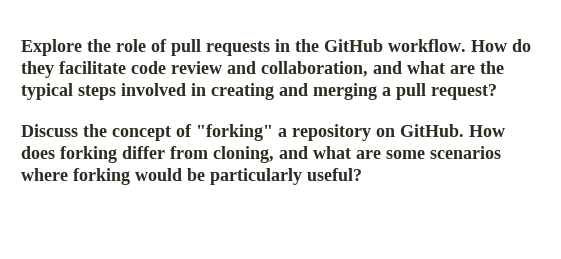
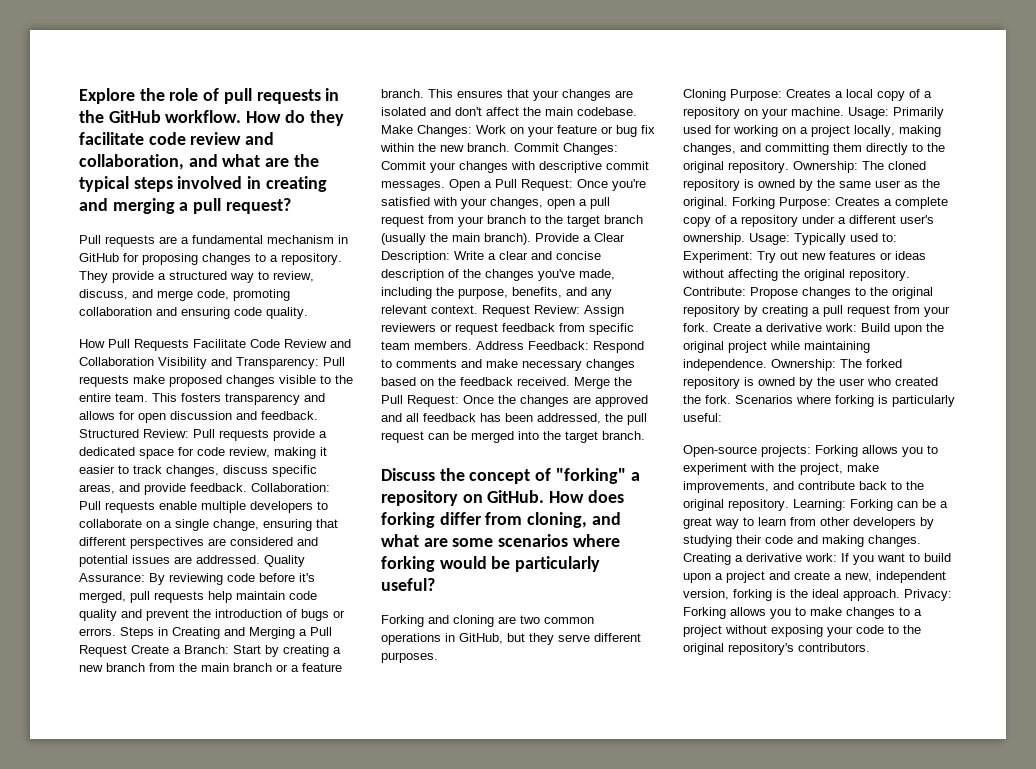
(497, 92) none -> [79,235,348,247] [79,253,342,265] [79,271,314,283] [79,289,290,301] [79,307,308,319] [79,339,351,351] [79,357,345,369] [79,375,353,387] [79,393,325,405] [79,411,318,423] [79,429,327,441] [79,447,327,459] [79,465,317,477] [79,483,330,495] [79,501,328,513] [79,519,338,531] [79,537,318,549] [79,555,305,567] [79,573,315,585] [79,591,317,603] [79,609,345,621] [79,627,332,639] [79,645,341,657] [79,663,342,672] [381,89,633,101] [381,107,637,116] [381,125,655,137] [380,143,618,155] [381,161,649,173] [381,179,646,191] [381,197,610,209] [381,215,643,227] [381,233,625,245] [381,251,601,263] [381,269,615,281] [381,287,612,299] [381,305,624,317] [381,323,634,335] [381,341,644,353] [381,359,635,371] [381,377,632,389] [381,395,648,407] [381,413,647,425] [381,431,645,443] // Pull requests are a fundamental mechanism in GitHub for proposing changes to a repository. They provide a structured way to review, discuss, and merge code, promoting collaboration and ensuring code quality. // How Pull Requests Facilitate Code Review and Collaboration Visibility and Transparency: Pull requests make proposed changes visible to the entire team. This fosters transparency and allows for open discussion and feedback. Structured Review: Pull requests provide a dedicated space for code review, making it easier to track changes, discuss specific areas, and provide feedback. Collaboration: Pull requests enable multiple developers to collaborate on a single change, ensuring that different perspectives are considered and potential issues are addressed. Quality Assurance: By reviewing code before it's merged, pull requests help maintain code quality and prevent the introduction of bugs or errors. Steps in Creating and Merging a Pull Request Create a Branch: Start by creating a new branch from the main branch or a feature branch. This ensures that your changes are isolated and don't affect the main codebase. Make Changes: Work on your feature or bug fix within the new branch. Commit Changes: Commit your changes with descriptive commit messages. Open a Pull Request: Once you're satisfied with your changes, open a pull request from your branch to the target branch (usually the main branch). Provide a Clear Description: Write a clear and concise description of the changes you've made, including the purpose, benefits, and any relevant context. Request Review: Assign reviewers or request feedback from specific team members. Address Feedback: Respond to comments and make necessary changes based on the feedback received. Merge the Pull Request: Once the changes are approved and all feedback has been addressed, the pull request can be merged into the target branch.
(362, 174) none -> [381,615,594,627] [381,633,641,645] [381,652,438,663] [683,89,932,101] [683,107,944,119] [683,125,941,137] [683,143,945,155] [683,161,926,173] [683,179,940,191] [683,197,948,209] [683,215,934,227] [683,233,897,245] [683,251,926,263] [682,269,910,281] [683,287,933,299] [683,305,950,317] [683,323,944,335] [683,341,870,353] [683,359,902,371] [683,377,938,389] [683,395,955,407] [683,413,722,422] [683,445,938,457] [683,463,879,475] [683,481,924,493] [683,499,948,511] [683,517,934,529] [683,535,921,547] [683,553,951,565] [683,571,946,583] [683,589,952,601] [683,607,922,619] [683,625,921,637] [683,643,870,655] // Forking and cloning are two common operations in GitHub, but they serve different purposes. // Cloning Purpose: Creates a local copy of a repository on your machine. Usage: Primarily used for working on a project locally, making changes, and committing them directly to the original repository. Ownership: The cloned repository is owned by the same user as the original. Forking Purpose: Creates a complete copy of a repository under a different user's ownership. Usage: Typically used to: Experiment: Try out new features or ideas without affecting the original repository. Contribute: Propose changes to the original repository by creating a pull request from your fork. Create a derivative work: Build upon the original project while maintaining independence. Ownership: The forked repository is owned by the user who created the fork. Scenarios where forking is particularly useful: // Open-source projects: Forking allows you to experiment with the project, make improvements, and contribute back to the original repository. Learning: Forking can be a great way to learn from other developers by studying their code and making changes. Creating a derivative work: If you want to build upon a project and create a new, independent version, forking is the ideal approach. Privacy: Forking allows you to make changes to a project without exposing your code to the original repository's contributors.

